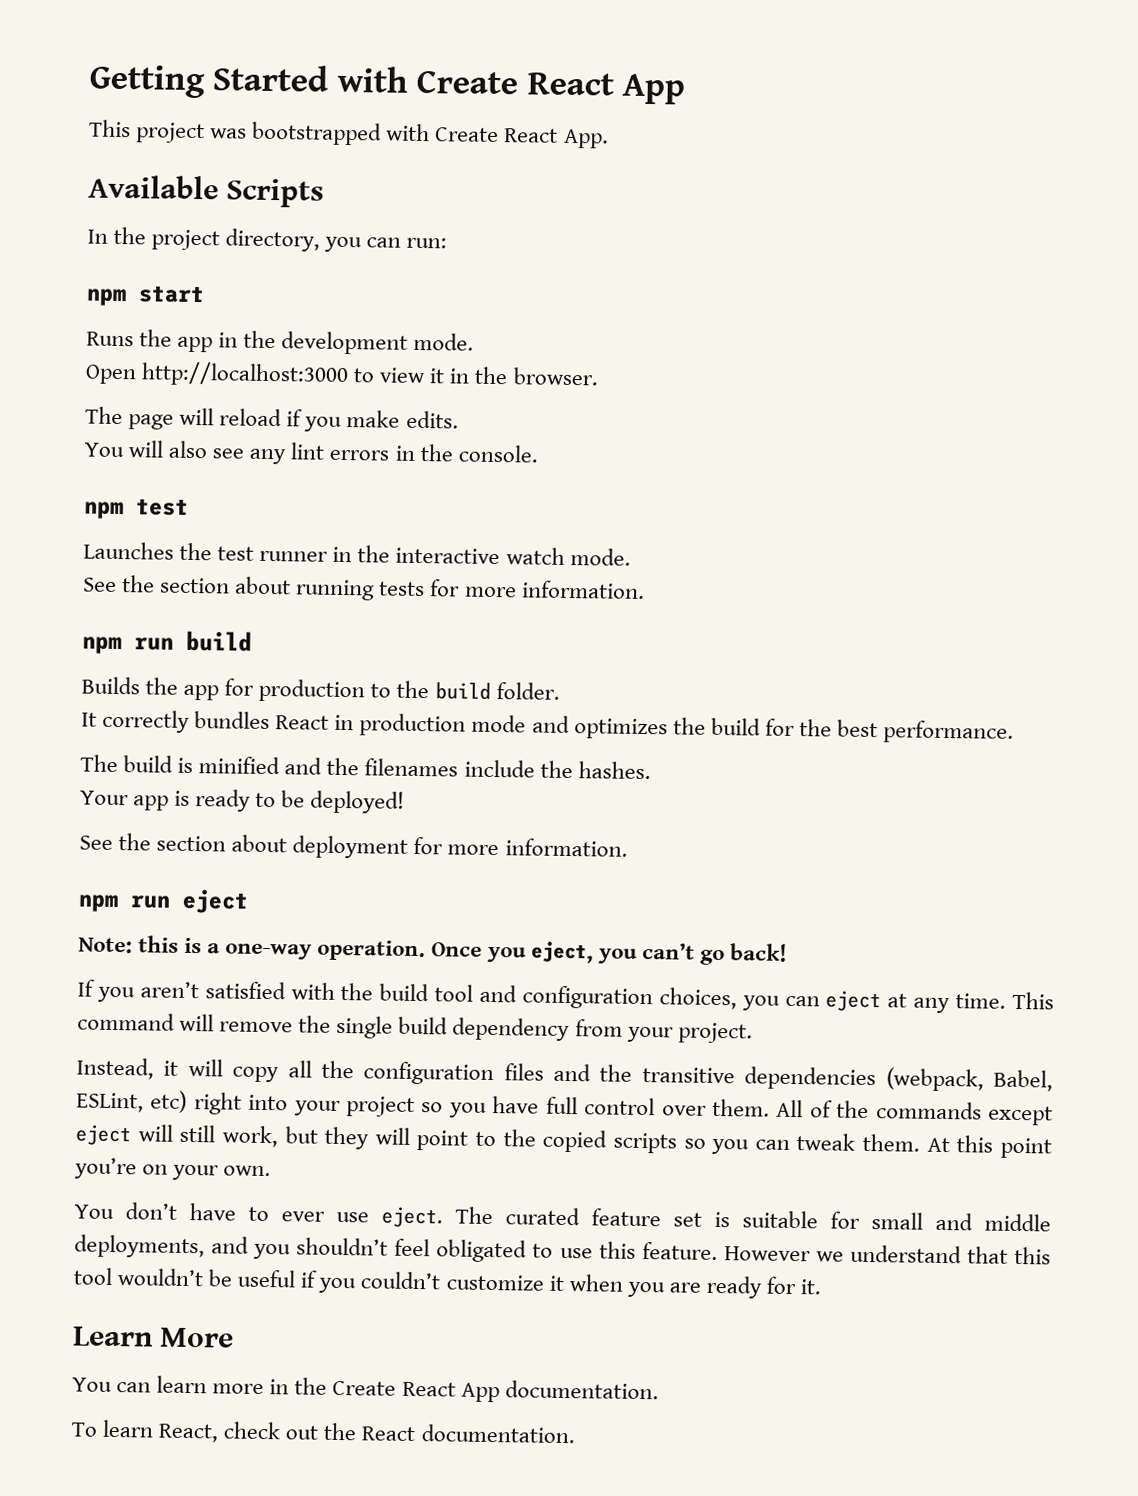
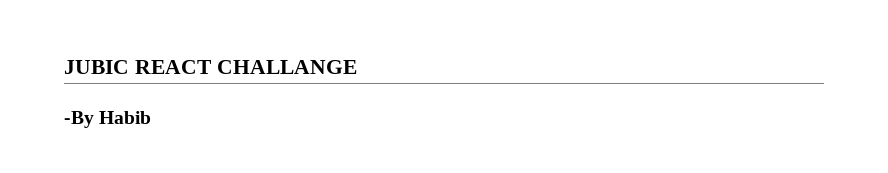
[89,64,686,105] [89,119,609,149] [88,174,325,208] [87,226,448,253] [86,286,205,307] [86,329,475,355] [85,361,599,388] [85,406,459,432] [84,440,539,465] [84,499,189,520] [83,541,631,566] [83,575,645,601] [82,630,252,655] [81,676,560,703] [81,709,1015,744] [80,754,651,780] [80,789,406,814] [79,833,628,859] [78,888,249,914] [78,935,787,966] [77,979,1054,1014] [77,1012,753,1044] [76,1057,1053,1092] [76,1090,1053,1126] [75,1124,1053,1159] [74,1157,272,1181] [74,1202,1051,1232] [74,1234,1051,1265] [73,1267,822,1299] [73,1326,235,1348] [72,1375,659,1403] [71,1419,576,1444] Getting Started with Create React App // This project was bootstrapped with Create React App. // Available Scripts // In the project directory, you can run: // npm start // Runs the app in the development mode. // Open http://localhost:3000 to view it in the browser. // The page will reload if you make edits. // You will also see any lint errors in the console. // npm test // Launches the test runner in the interactive watch mode. // See the section about running tests for more information. // npm run build // Builds the app for production to the build folder. // It correctly bundles React in production mode and optimizes the build for the best performance. // The build is minified and the filenames include the hashes. // Your app is ready to be deployed! // See the section about deployment for more information. // npm run eject // Note: this is a one-way operation. Once you eject, you can’t go back! // If you aren’t satisfied with the build tool and configuration choices, you can eject at any time. This command will remove the single build dependency from your project. // Instead, it will copy all the configuration files and the transitive dependencies (webpack, Babel, ESLint, etc) right into your project so you have full control over them. All of the commands except eject will still work, but they will point to the copied scripts so you can tweak them. At this point you’re on your own. // You don’t have to ever use eject. The curated feature set is suitable for small and middle deployments, and you shouldn’t feel obligated to use this feature. However we understand that this tool wouldn’t be useful if you couldn’t customize it when you are ready for it. // Learn More // You can learn more in the Create React App documentation. // To learn React, check out the React documentation. -> [64,60,357,74] [64,111,152,128] JUBIC REACT CHALLANGE // -By Habib

